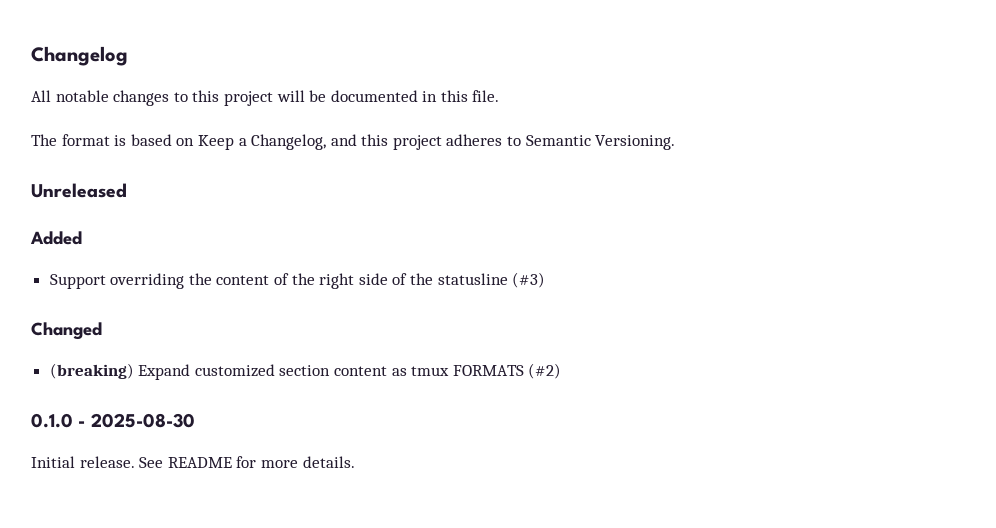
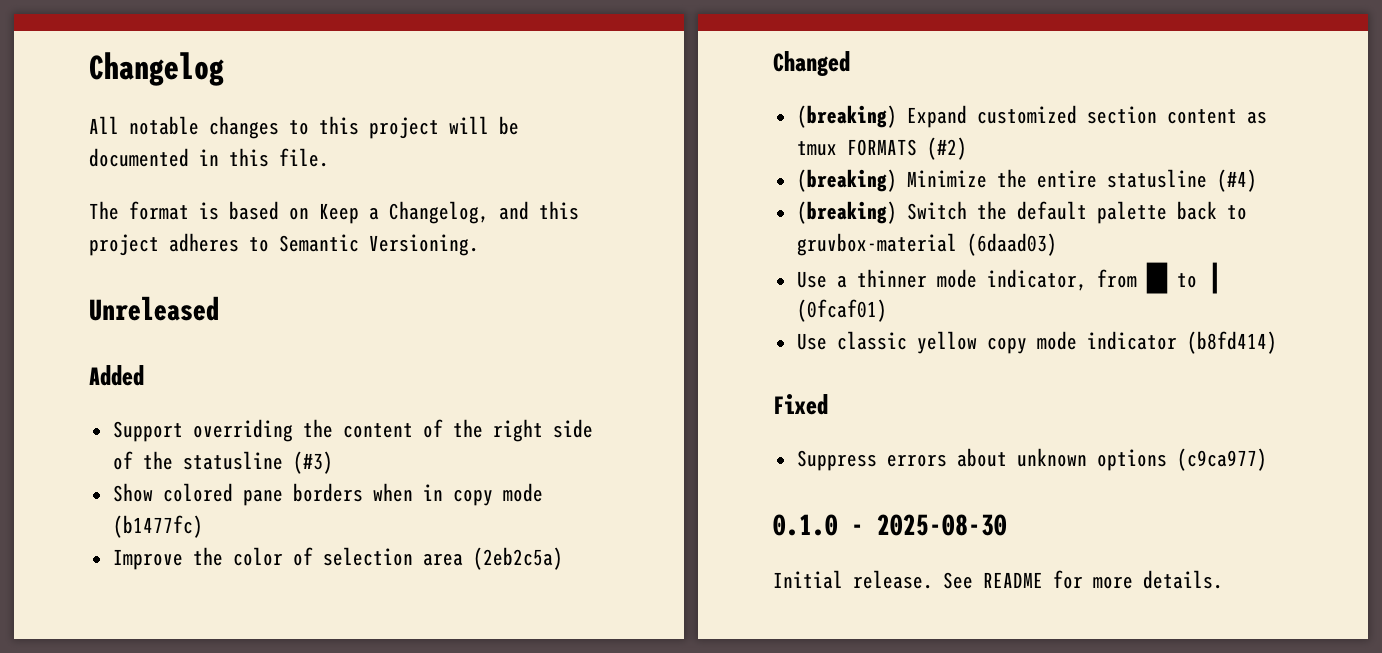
(546, 280) none -> [112,483,543,506] [112,515,203,538] [112,547,563,570] // Show colored pane borders when in copy mode (b1477fc) // Improve the color of selection area (2eb2c5a)
(562, 371) none -> [796,169,1257,192] [796,201,1247,224] [796,233,1057,256] [796,262,1223,294] [796,299,887,322] [796,331,1277,354] [773,394,828,415] [796,448,1267,471] // (breaking) Minimize the entire statusline (#4) // (breaking) Switch the default palette back to gruvbox-material (6daad03) // Use a thinner mode indicator, from █ to ┃ (0fcaf01) // Use classic yellow copy mode indicator (b8fd414) // Fixed // Suppress errors about unknown options (c9ca977)

